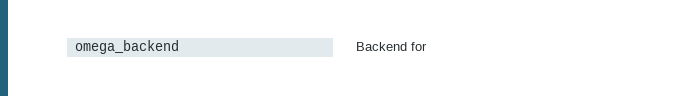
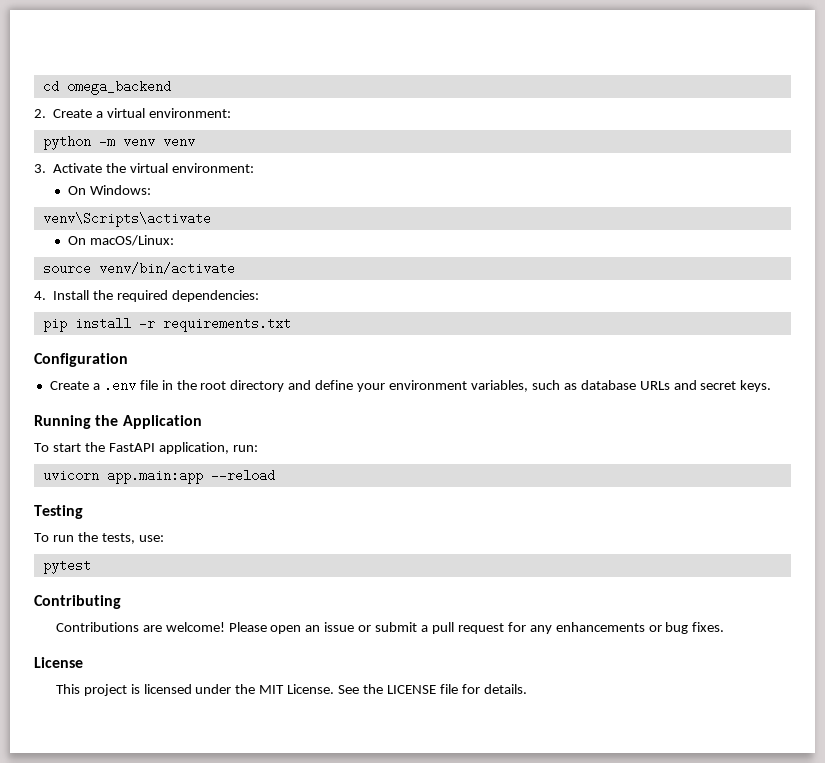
(74, 47) none -> [42,80,59,93] cd
[356,42,427,51] Backend for -> [34,108,231,118] [42,135,195,150] [34,163,254,173] [68,185,152,195] [42,212,211,227] [68,235,175,246] [42,262,235,275] [34,290,259,302] [42,317,291,332] [34,353,128,367] [49,379,772,392] [34,415,202,429] [34,442,258,454] [42,469,275,484] [34,505,83,519] [34,532,164,544] [42,559,91,574] [34,595,121,609] [55,622,725,634] [34,657,83,668] [55,684,527,696] 2. Create a virtual environment: // python -m venv venv // 3. Activate the virtual environment: // On Windows: // venv\Scripts\activate // On macOS/Linux: // source venv/bin/activate // 4. Install the required dependencies: // pip install -r requirements.txt // Configuration // Create a .env file in the root directory and define your environment variables, such as database URLs and secret keys. // Running the Application // To start the FastAPI application, run: // uvicorn app.main:app --reload // Testing // To run the tests, use: // pytest // Contributing // Contributions are welcome! Please open an issue or submit a pull request for any enhancements or bug fixes. // License // This project is licensed under the MIT License. See the LICENSE file for details.

